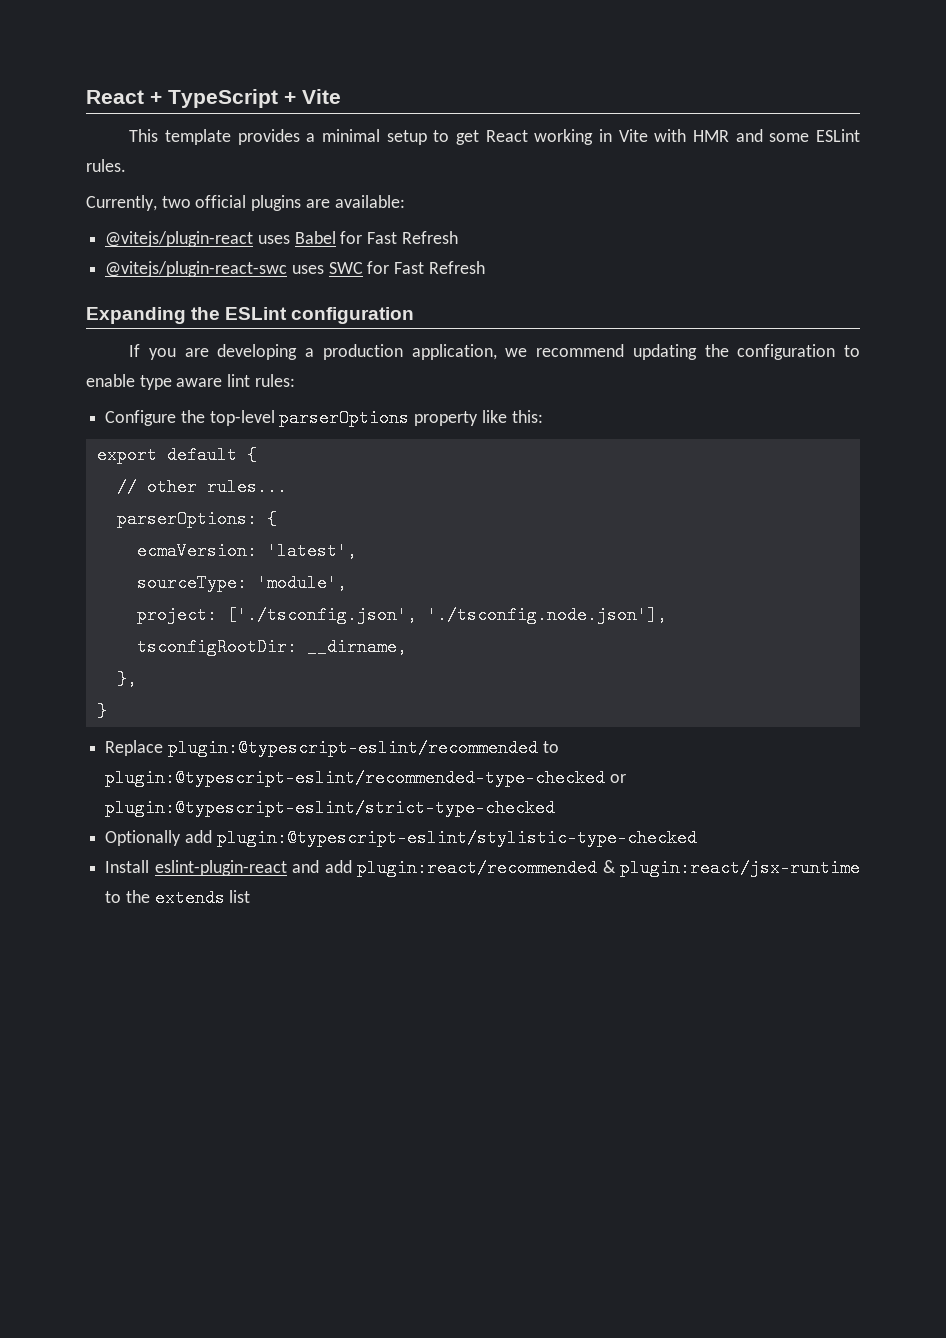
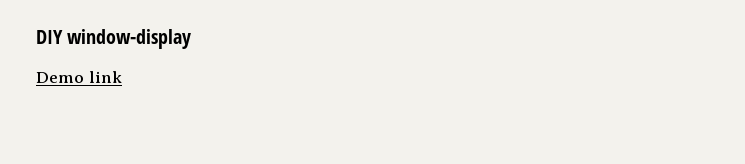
[86,89,341,108] [129,129,861,145] [86,159,126,172] [86,195,405,211] [105,231,458,247] [105,261,485,277] [86,307,415,324] [129,344,861,360] [86,374,295,390] [105,409,543,427] [96,446,257,464] [116,478,287,496] [116,510,277,528] [136,542,357,560] [136,574,347,592] [136,606,667,624] [136,638,407,656] [116,670,137,688] [96,702,107,720] [105,739,559,757] [105,769,626,787] [105,799,556,817] [105,829,697,847] [105,859,860,877] [105,889,251,907] React + TypeScript + Vite // This template provides a minimal setup to get React working in Vite with HMR and some ESLint rules. // Currently, two official plugins are available: // @vitejs/plugin-react uses Babel for Fast Refresh // @vitejs/plugin-react-swc uses SWC for Fast Refresh // Expanding the ESLint configuration // If you are developing a production application, we recommend updating the configuration to enable type aware lint rules: // Configure the top-level parserOptions property like this: // export default { // // other rules... // parserOptions: { // ecmaVersion: 'latest', // sourceType: 'module', // project: ['./tsconfig.json', './tsconfig.node.json'], // tsconfigRootDir: __dirname, // }, // } // Replace plugin:@typescript-eslint/recommended to plugin:@typescript-eslint/recommended-type-checked or plugin:@typescript-eslint/strict-type-checked // Optionally add plugin:@typescript-eslint/stylistic-type-checked // Install eslint-plugin-react and add plugin:react/recommended & plugin:react/jsx-runtime to the extends list -> [36,29,192,49] [36,71,122,83] DIY window-display // Demo link

